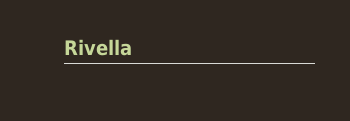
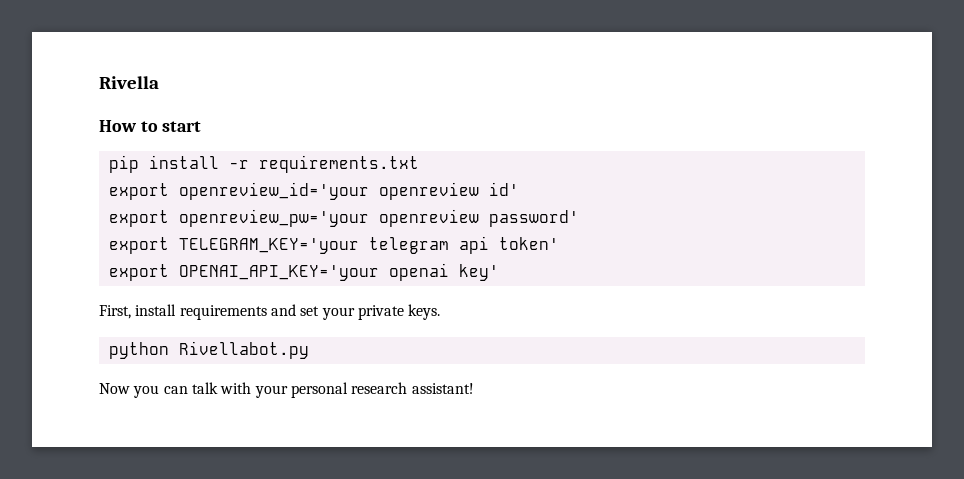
(132, 47) none -> [99,120,202,132] [108,155,419,173] [108,182,519,200] [108,209,579,227] [108,236,559,254] [108,263,499,281] [99,304,441,320] [108,341,309,359] [99,382,474,398] // How to start // pip install -r requirements.txt // export openreview_id='your openreview id' // export openreview_pw='your openreview password' // export TELEGRAM_KEY='your telegram api token' // export OPENAI_API_KEY='your openai key' // First, install requirements and set your private keys. // python Rivellabot.py // Now you can talk with your personal research assistant!

